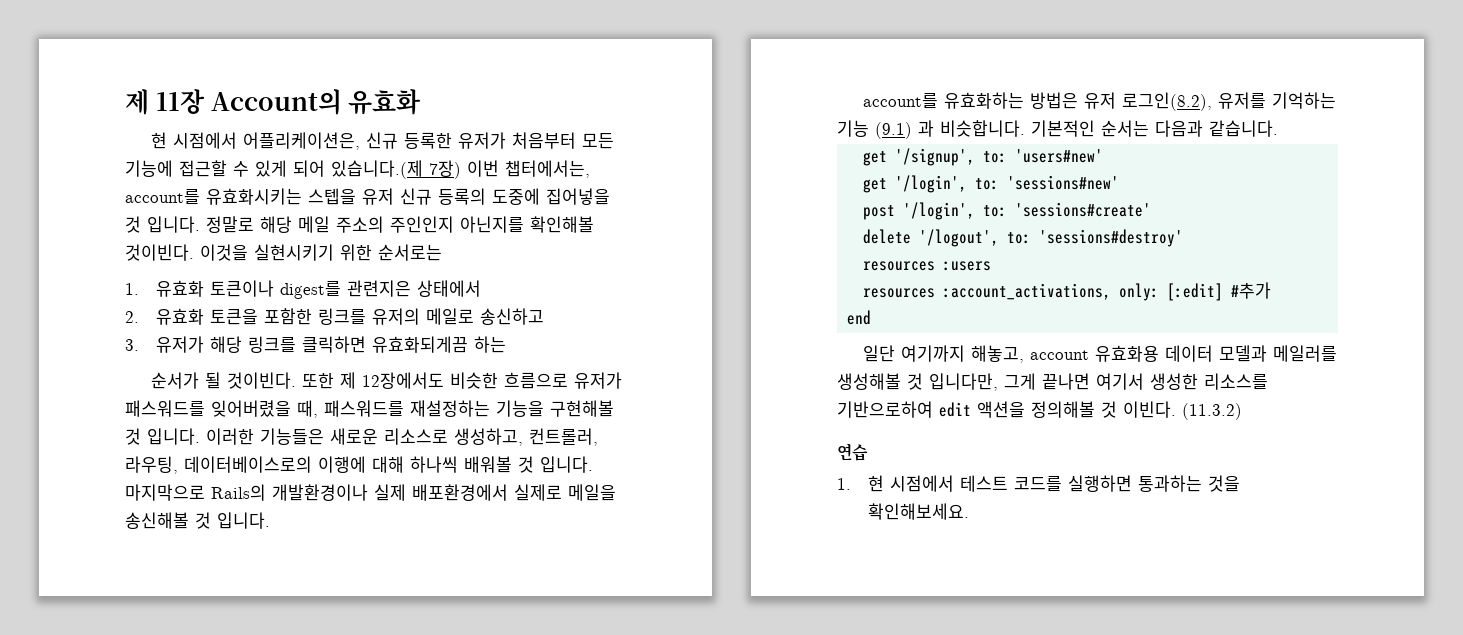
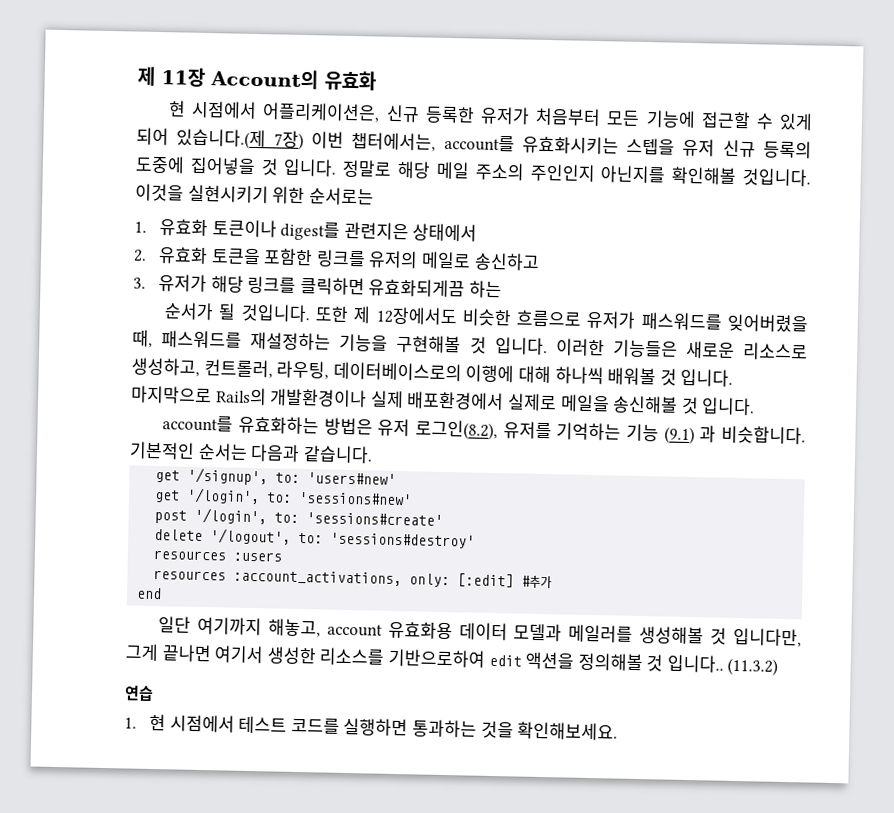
[125,244,194,261] 것이빈다. -> [742,168,811,187] 것입니다.
[227,372,297,389] 것이빈다. -> [240,303,311,323] 것입니다.
[1123,401,1176,418] 이빈다. -> [666,654,724,673] 입니다..

